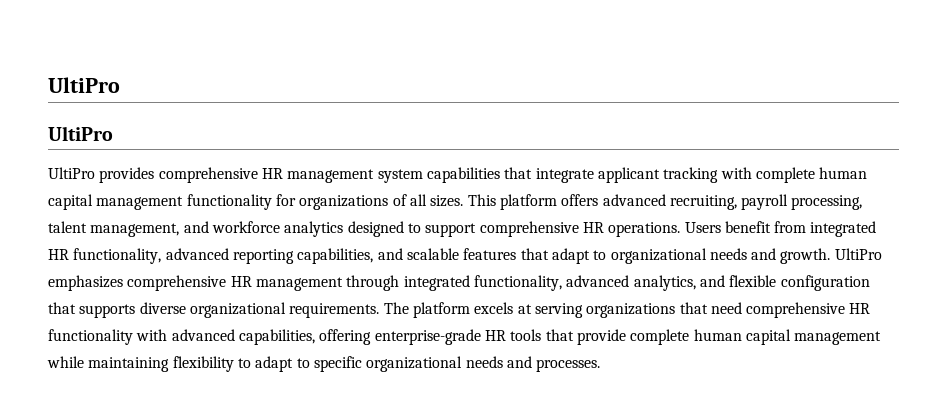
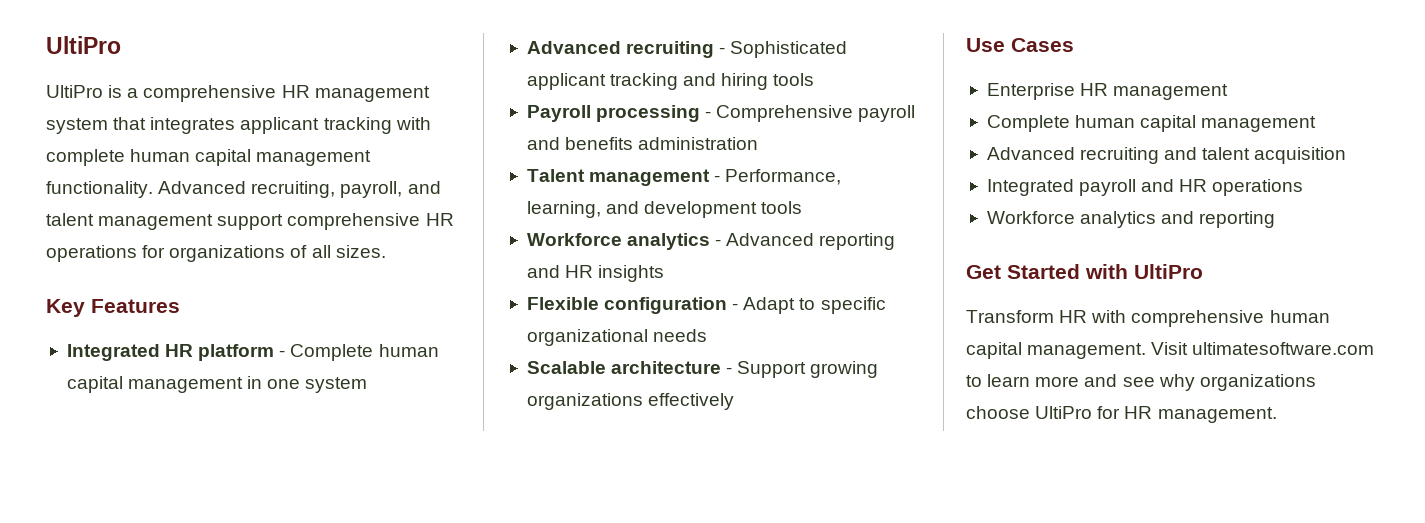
[48,77,120,93] [48,126,113,141] [48,167,155,183] UltiPro // UltiPro // UltiPro provides -> [46,36,121,54] [46,85,139,98] UltiPro // UltiPro is a
[426,167,594,183] capabilities that integrate -> [113,117,236,134] that integrates
[186,194,272,210] functionality -> [46,181,441,198] [46,213,454,230] [46,245,137,262] functionality. Advanced recruiting, payroll, and talent management support comprehensive HR operations
[467,194,863,210] [48,221,877,237] [48,248,882,264] [48,275,870,291] [48,302,871,318] [48,329,882,345] [47,356,601,372] This platform offers advanced recruiting, payroll processing, talent management, and workforce analytics designed to support comprehensive HR operations. Users benefit from integrated HR functionality, advanced reporting capabilities, and scalable features that adapt to organizational needs and growth. UltiPro emphasizes comprehensive HR management through integrated functionality, advanced analytics, and flexible configuration that supports diverse organizational requirements. The platform excels at serving organizations that need comprehensive HR functionality with advanced capabilities, offering enterprise-grade HR tools that provide complete human capital management while maintaining flexibility to adapt to specific organizational needs and processes. -> [46,299,180,317] [66,344,439,361] [66,376,368,393] [526,41,848,58] [526,73,815,90] [526,105,916,122] [526,137,759,150] [526,169,842,186] [526,201,803,218] [526,233,896,250] [526,265,665,282] [526,297,886,314] [526,329,708,346] [526,361,879,378] [526,393,735,410] [966,38,1074,52] [986,83,1229,100] [986,115,1317,132] [986,147,1347,164] [986,179,1304,196] [986,211,1276,228] [966,264,1203,279] [966,310,1330,327] [966,342,1375,359] [966,374,1316,391] [966,406,1277,423] // Key Features // Integrated HR platform - Complete human capital management in one system // Advanced recruiting - Sophisticated applicant tracking and hiring tools // Payroll processing - Comprehensive payroll and benefits administration // Talent management - Performance, learning, and development tools // Workforce analytics - Advanced reporting and HR insights // Flexible configuration - Adapt to specific organizational needs // Scalable architecture - Support growing organizations effectively // Use Cases // Enterprise HR management // Complete human capital management // Advanced recruiting and talent acquisition // Integrated payroll and HR operations // Workforce analytics and reporting // Get Started with UltiPro // Transform HR with comprehensive human capital management. Visit ultimatesoftware.com to learn more and see why organizations choose UltiPro for HR management.

